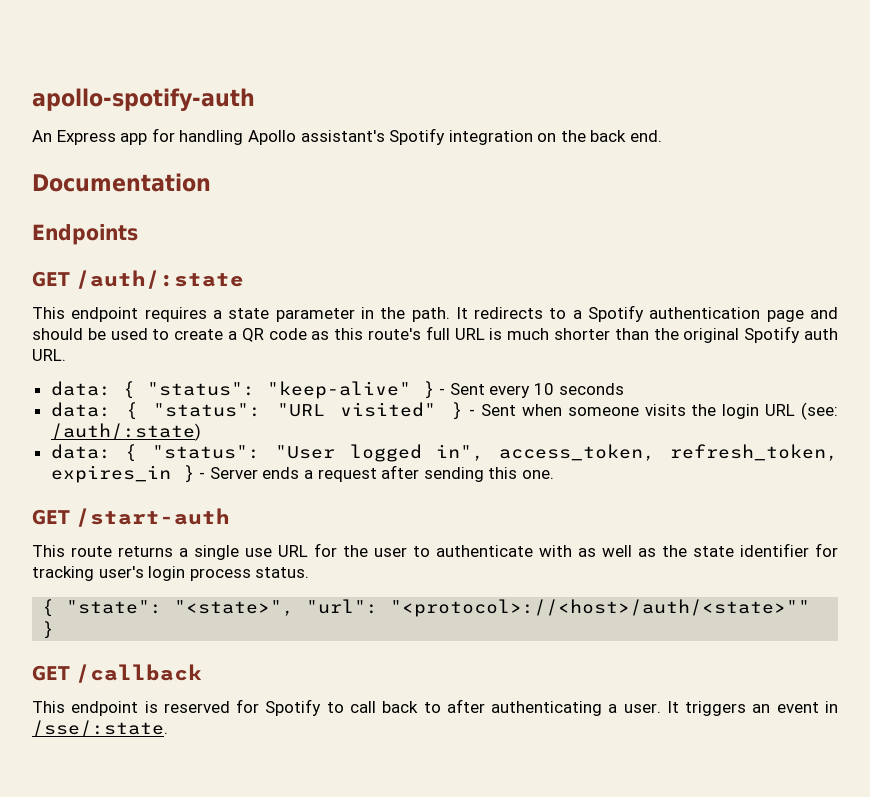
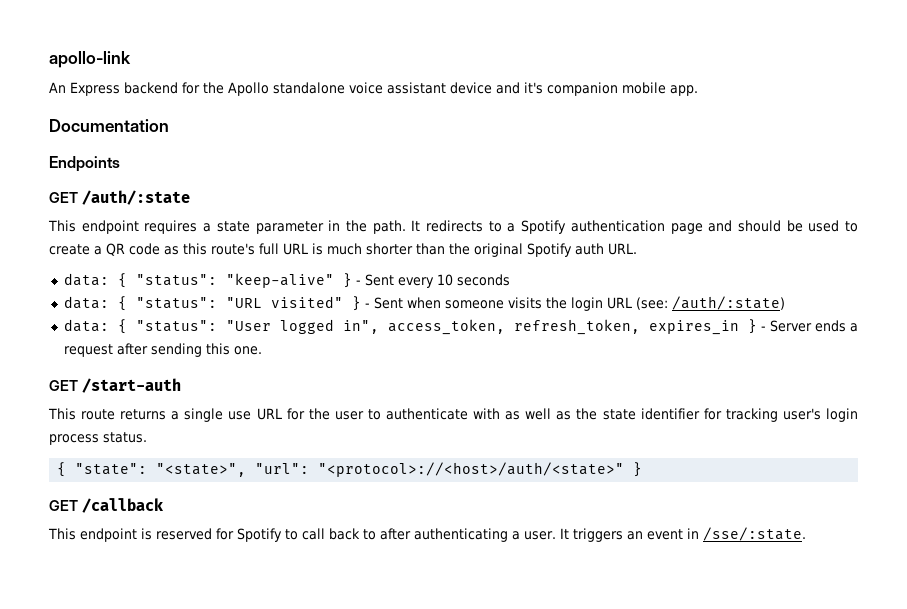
[32,88,255,111] apollo-spotify-auth -> [49,51,131,68] apollo-link
[120,128,663,145] app for handling Apollo assistant's Spotify integration on the back end. -> [124,82,698,96] backend for the Apollo standalone voice assistant device and it's companion mobile app.
[390,599,811,617] "<protocol>://<host>/auth/<state>"" -> [318,462,625,477] "<protocol>://<host>/auth/<state>"

